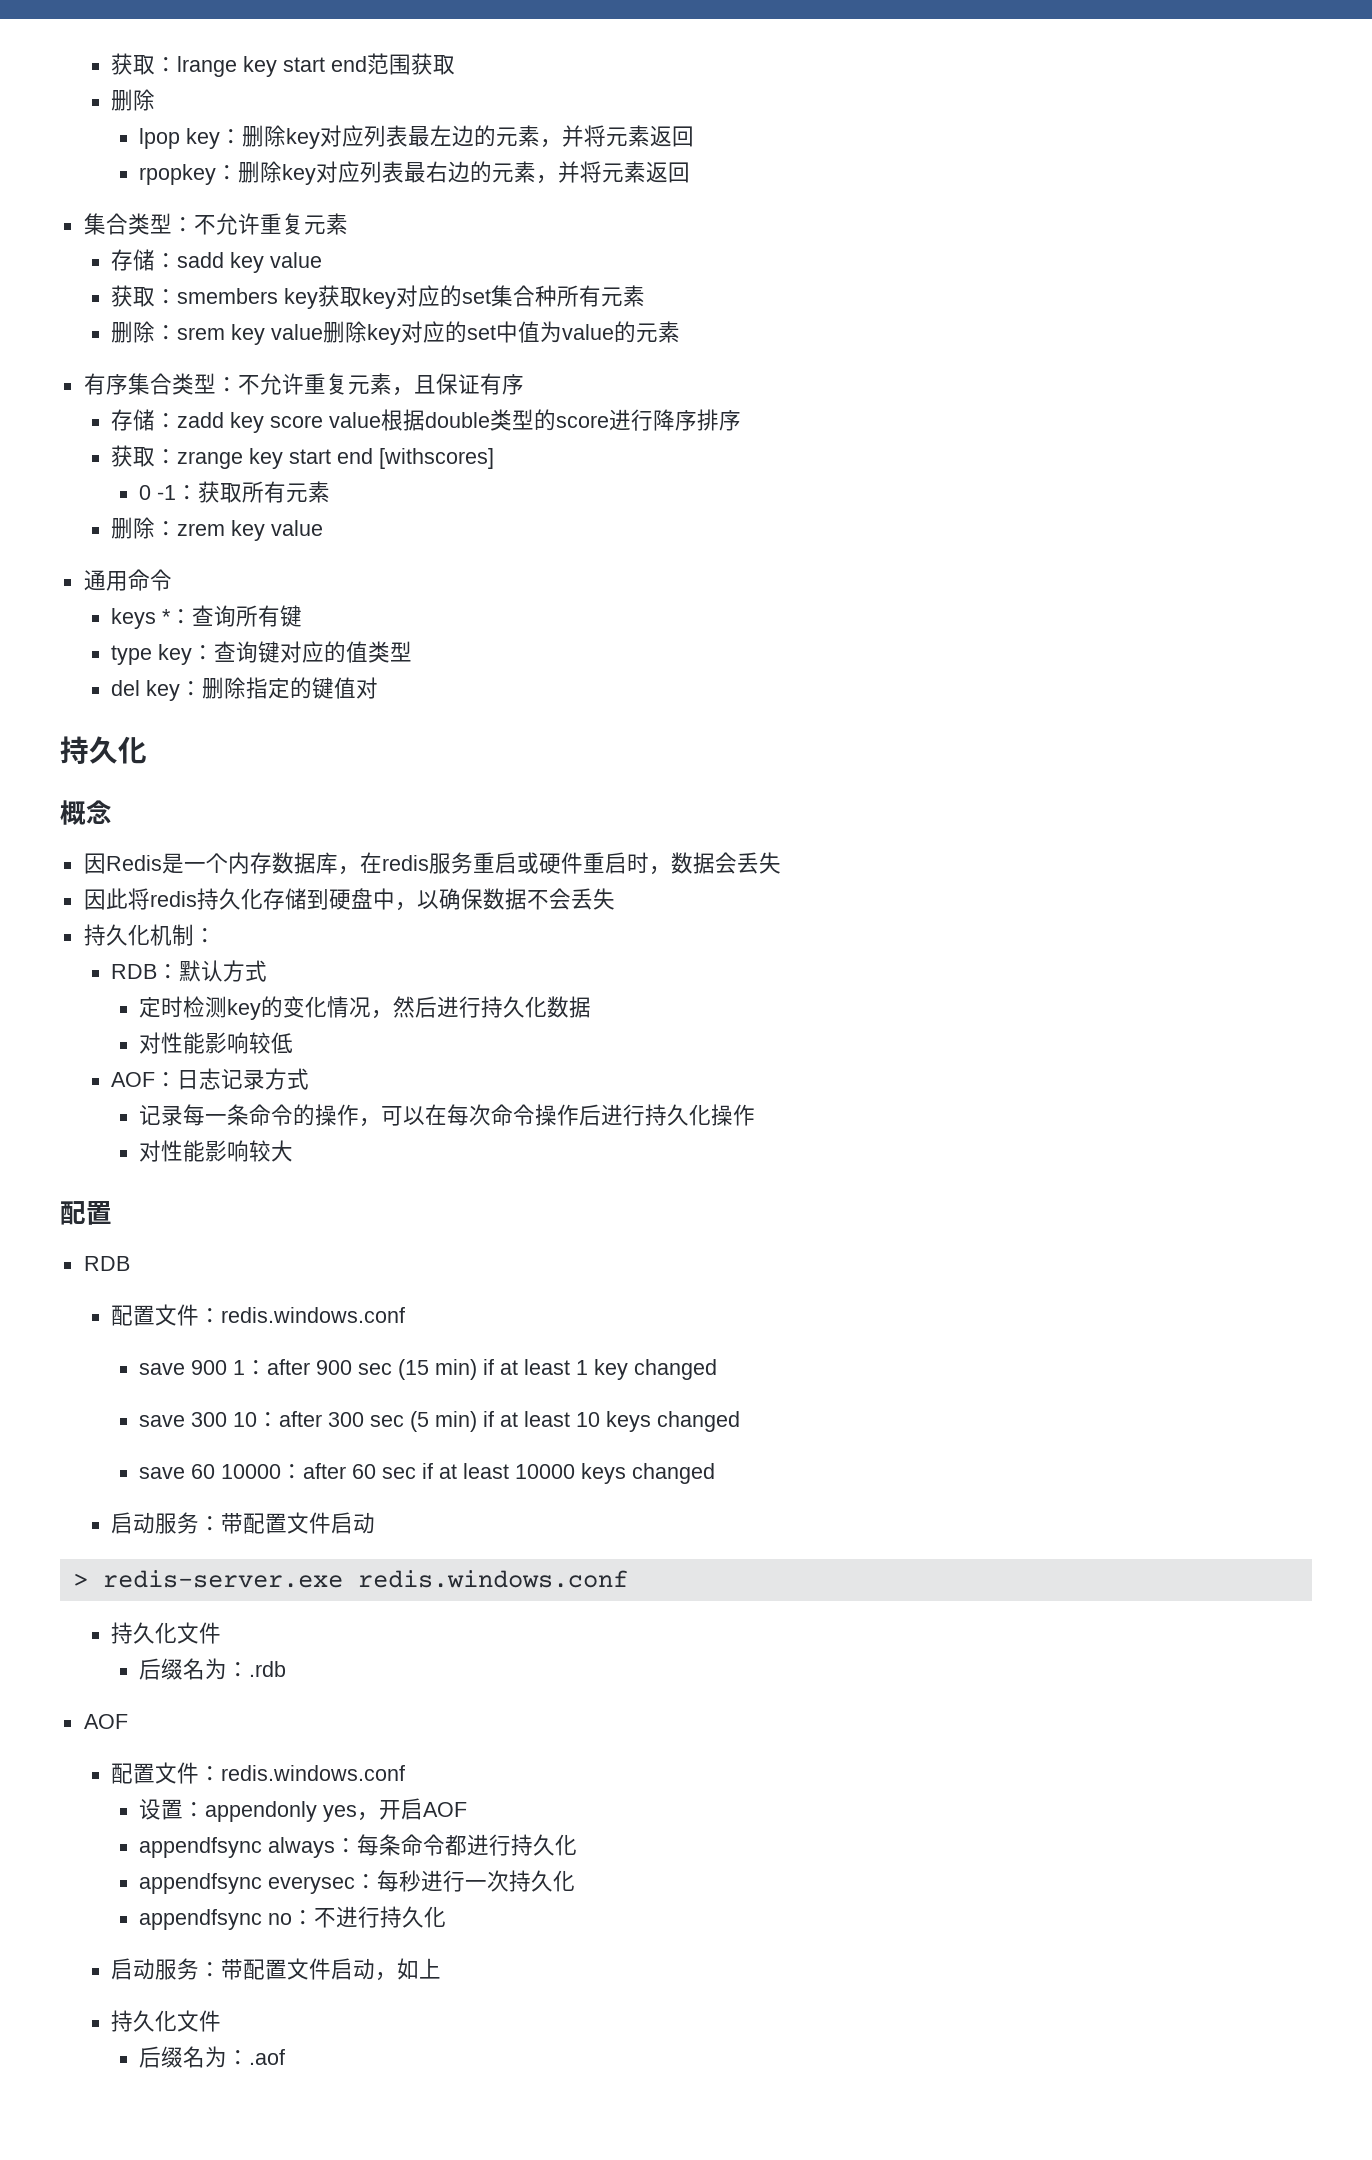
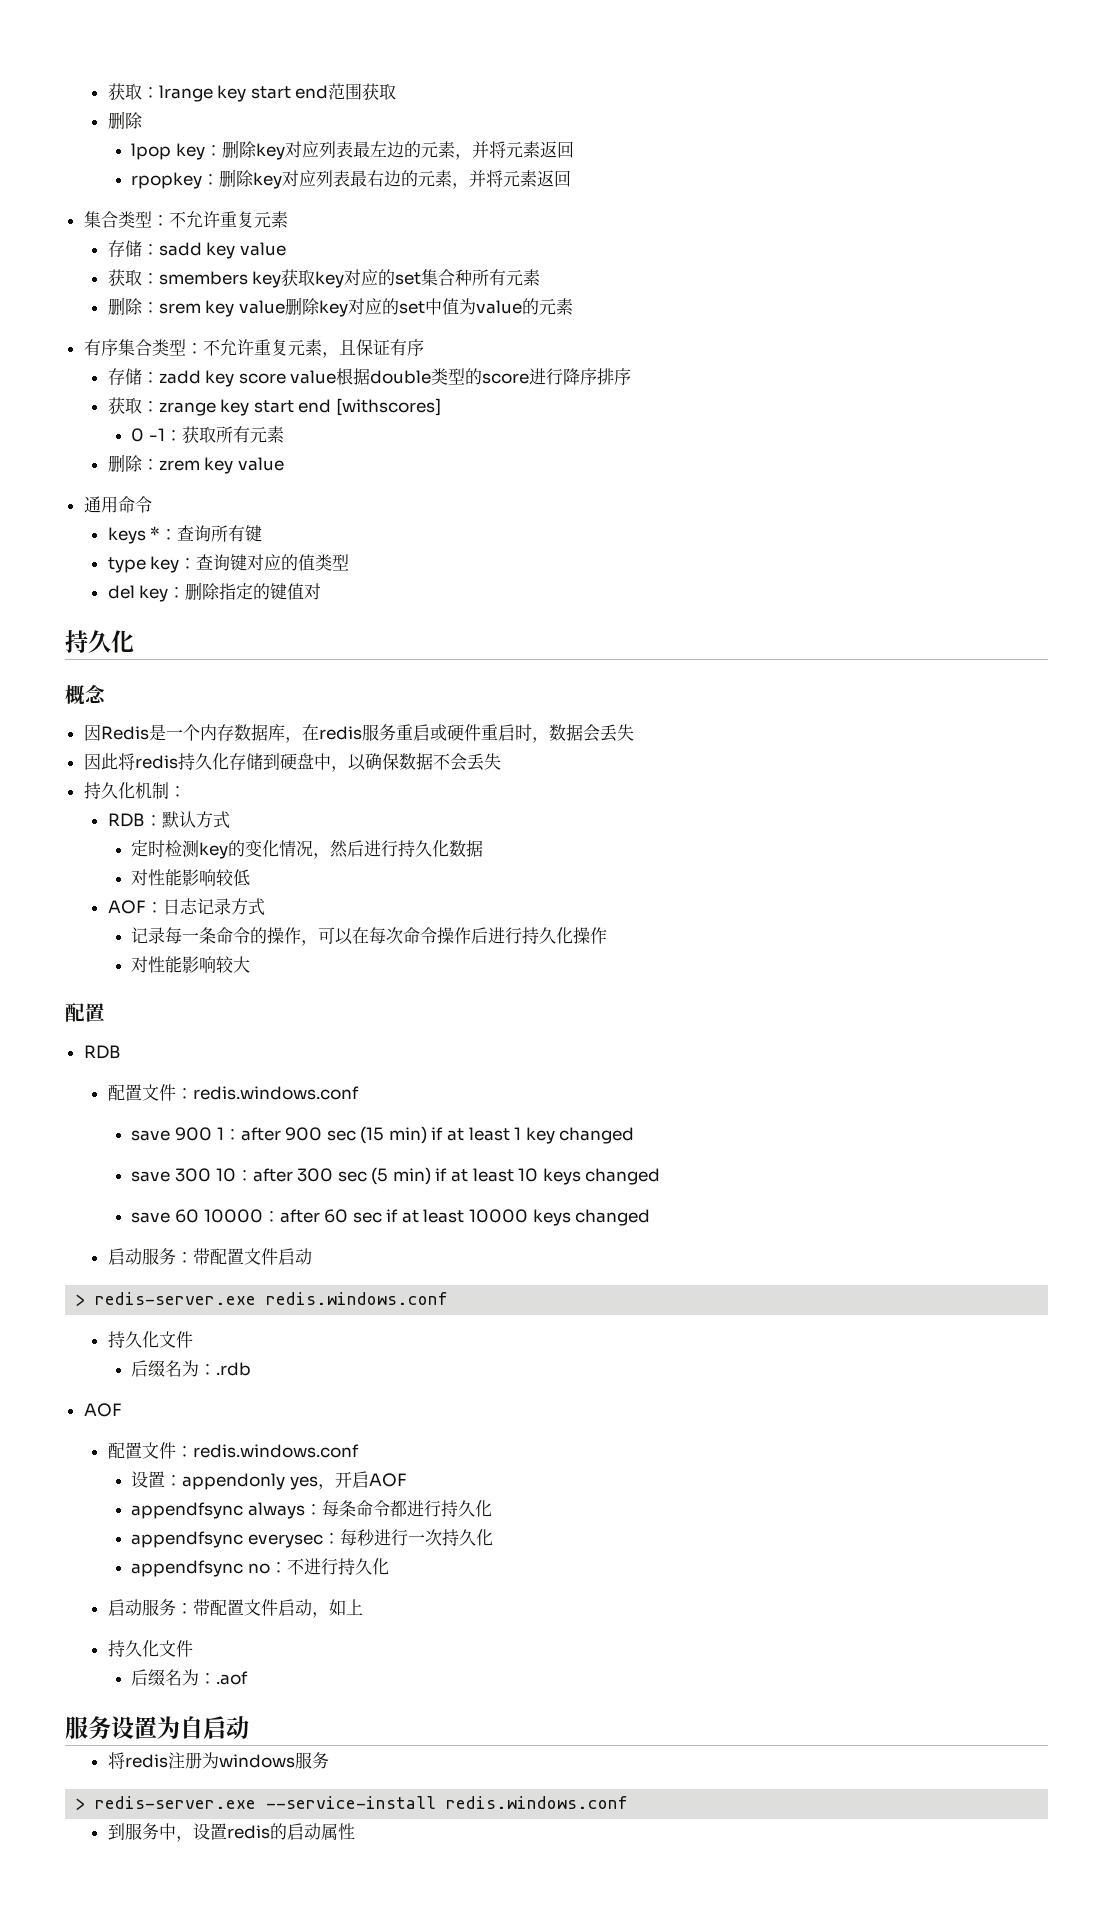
(286, 2057) none -> [65,1716,249,1739] [107,1752,329,1769] [75,1796,629,1810] [107,1823,355,1842] // 服务设置为自启动 // 将redis注册为windows服务 // > redis-server.exe --service-install redis.windows.conf // 到服务中，设置redis的启动属性

